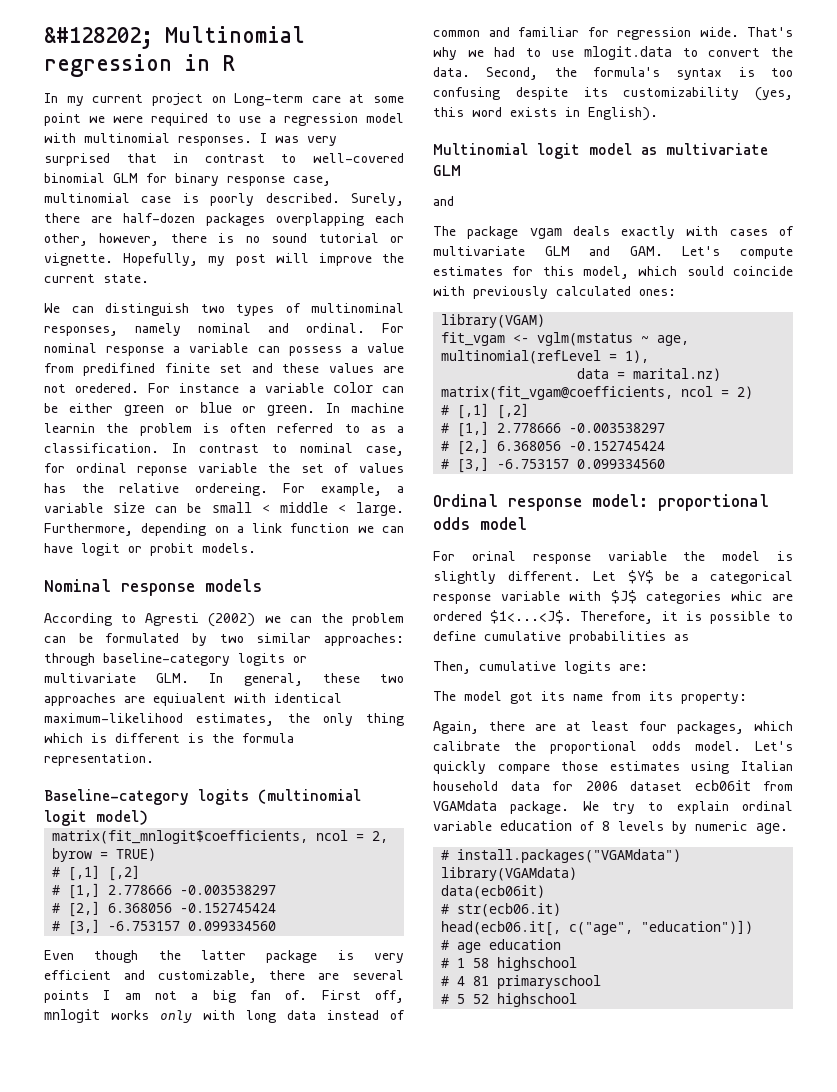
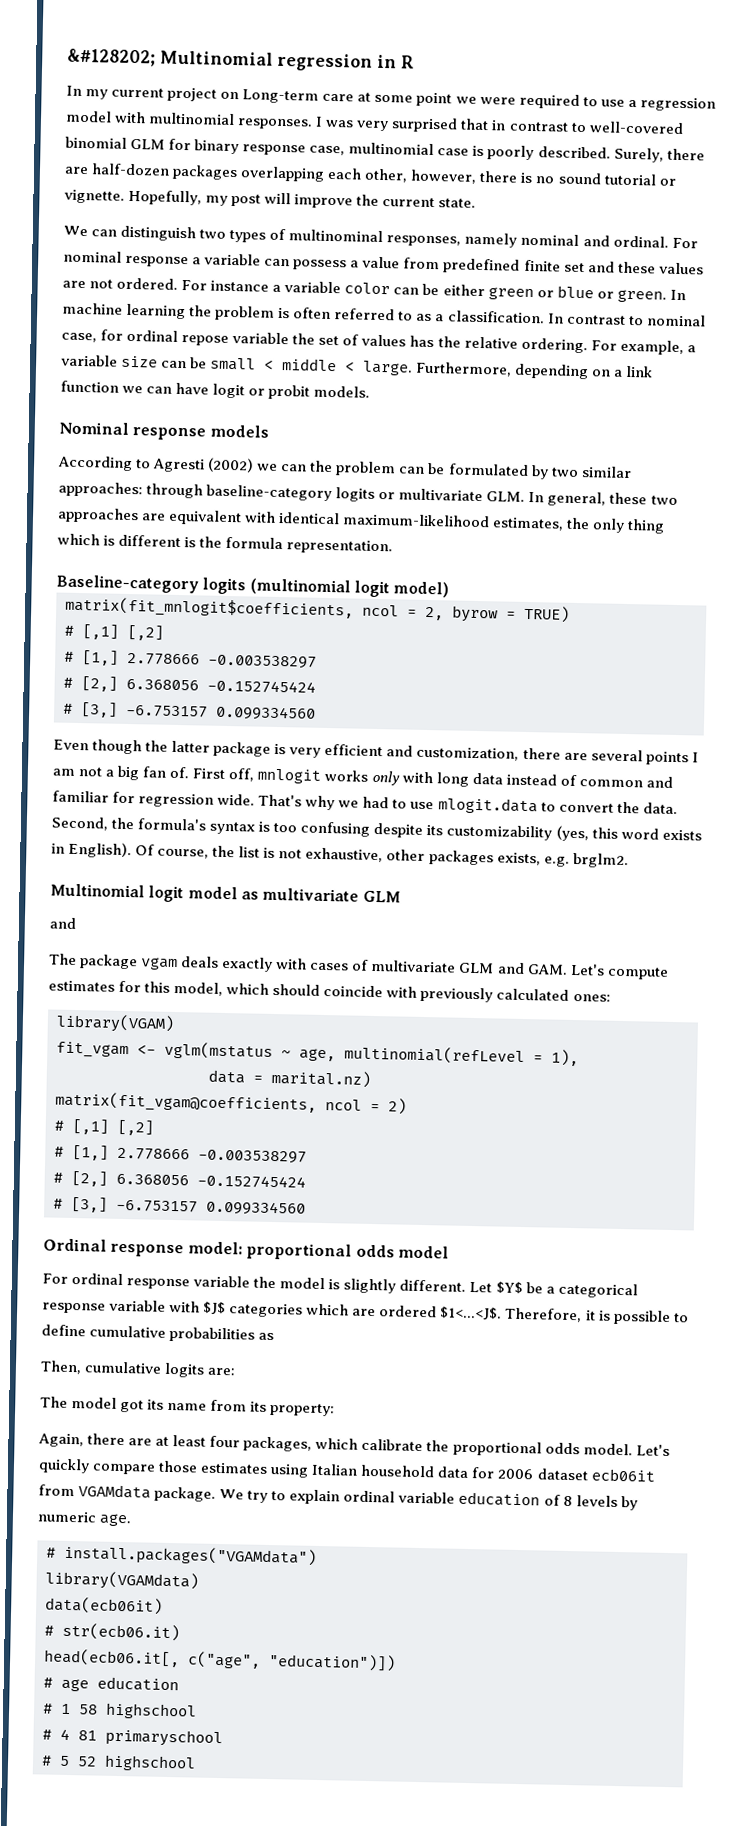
[276,213,364,226] overplapping -> [240,166,326,182] overlapping
[83,363,156,376] predifined -> [443,258,521,274] predefined
[75,383,140,393] oredered. -> [116,277,179,290] ordered.
[44,423,95,433] learnin -> [126,303,187,320] learning
[137,466,188,476] reponse -> [181,335,230,346] repose
[194,483,268,496] ordereing. -> [520,337,588,354] ordering.
[153,693,226,706] equiualent -> [168,509,243,526] equivalent
[157,970,257,983] customizable, -> [416,746,520,761] customization,
(658, 114) none -> [135,844,629,869] Of course, the list is not exhaustive, other packages exists, e.g. brglm2.
[686,266,724,276] sould -> [272,983,321,996] should
[471,551,516,561] orinal -> [71,1272,124,1286] ordinal
[730,591,763,601] whic -> [306,1303,350,1316] which

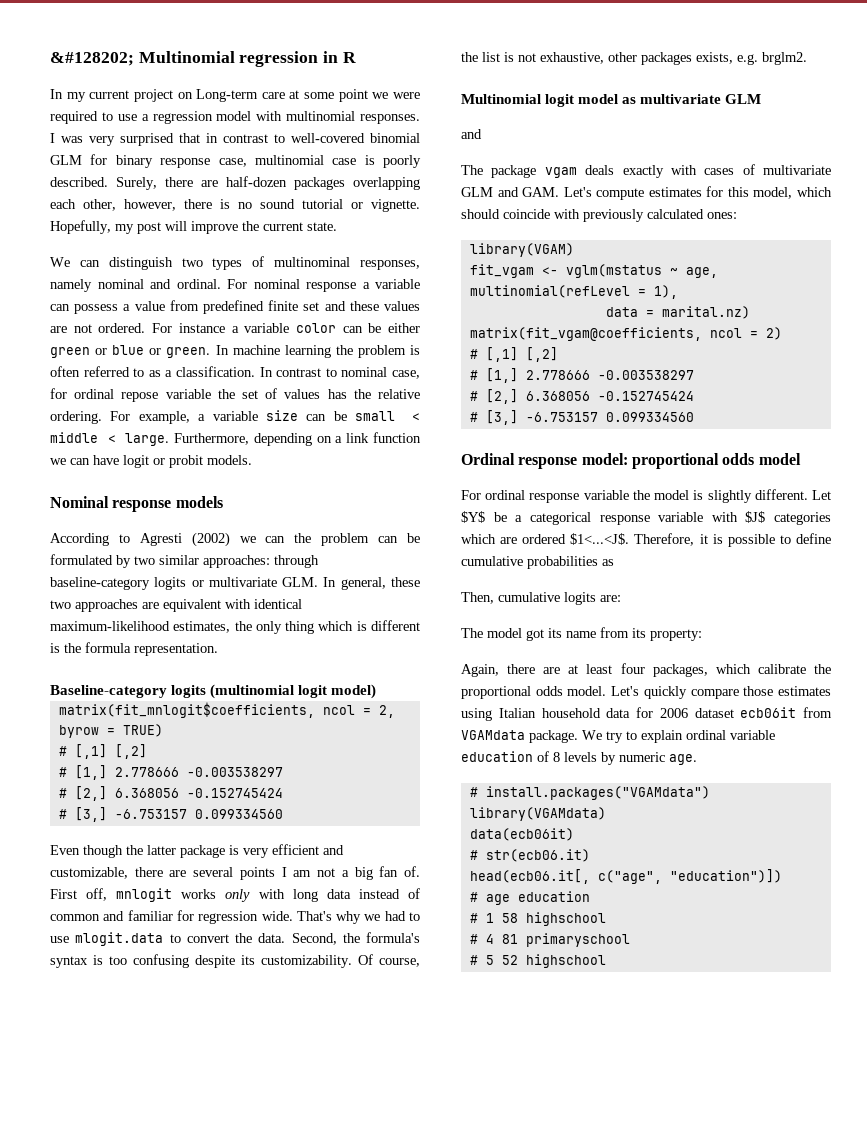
[416,746,520,761] customization, -> [50,867,128,879] customizable,
[446,824,702,842] [51,841,133,859] customizability (yes, this word exists in English). -> [261,955,352,968] customizability.

